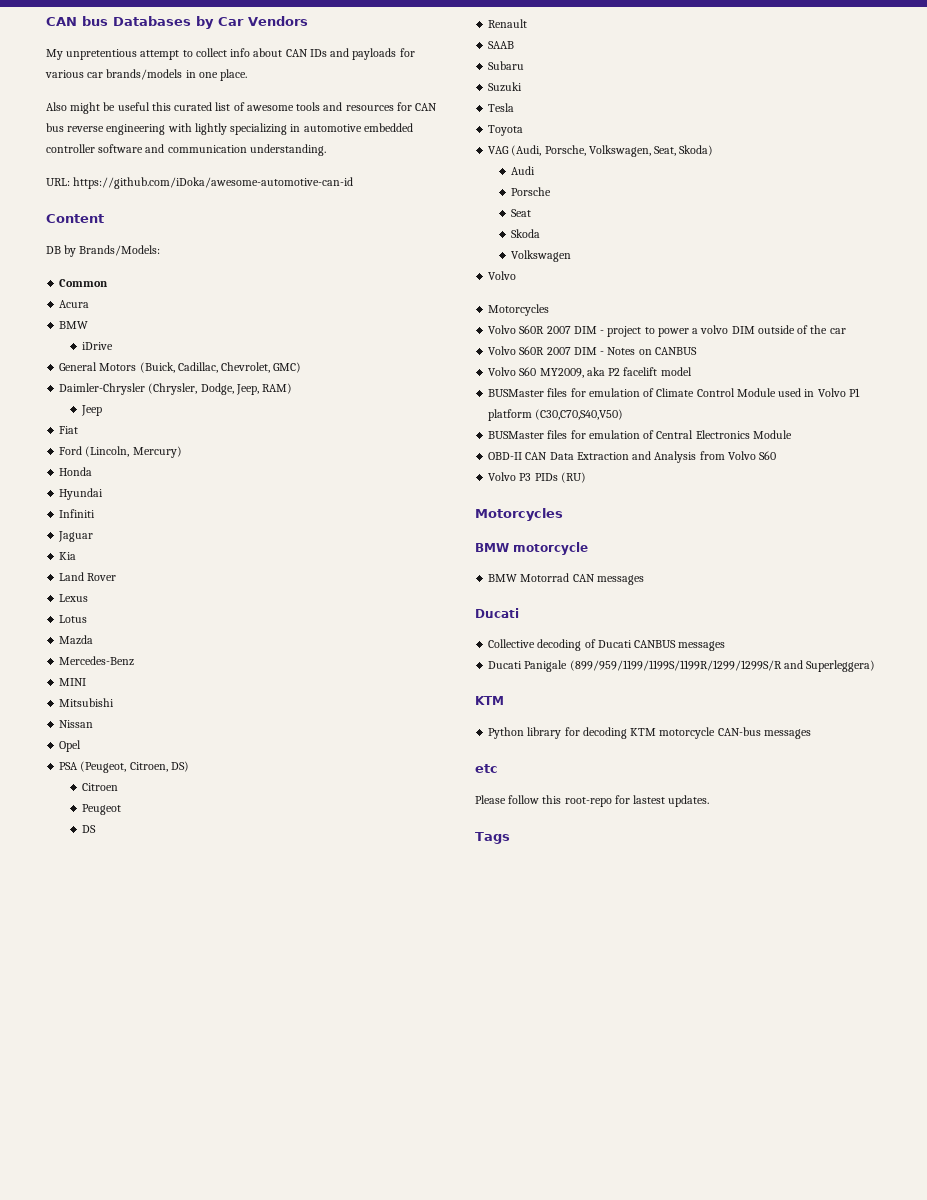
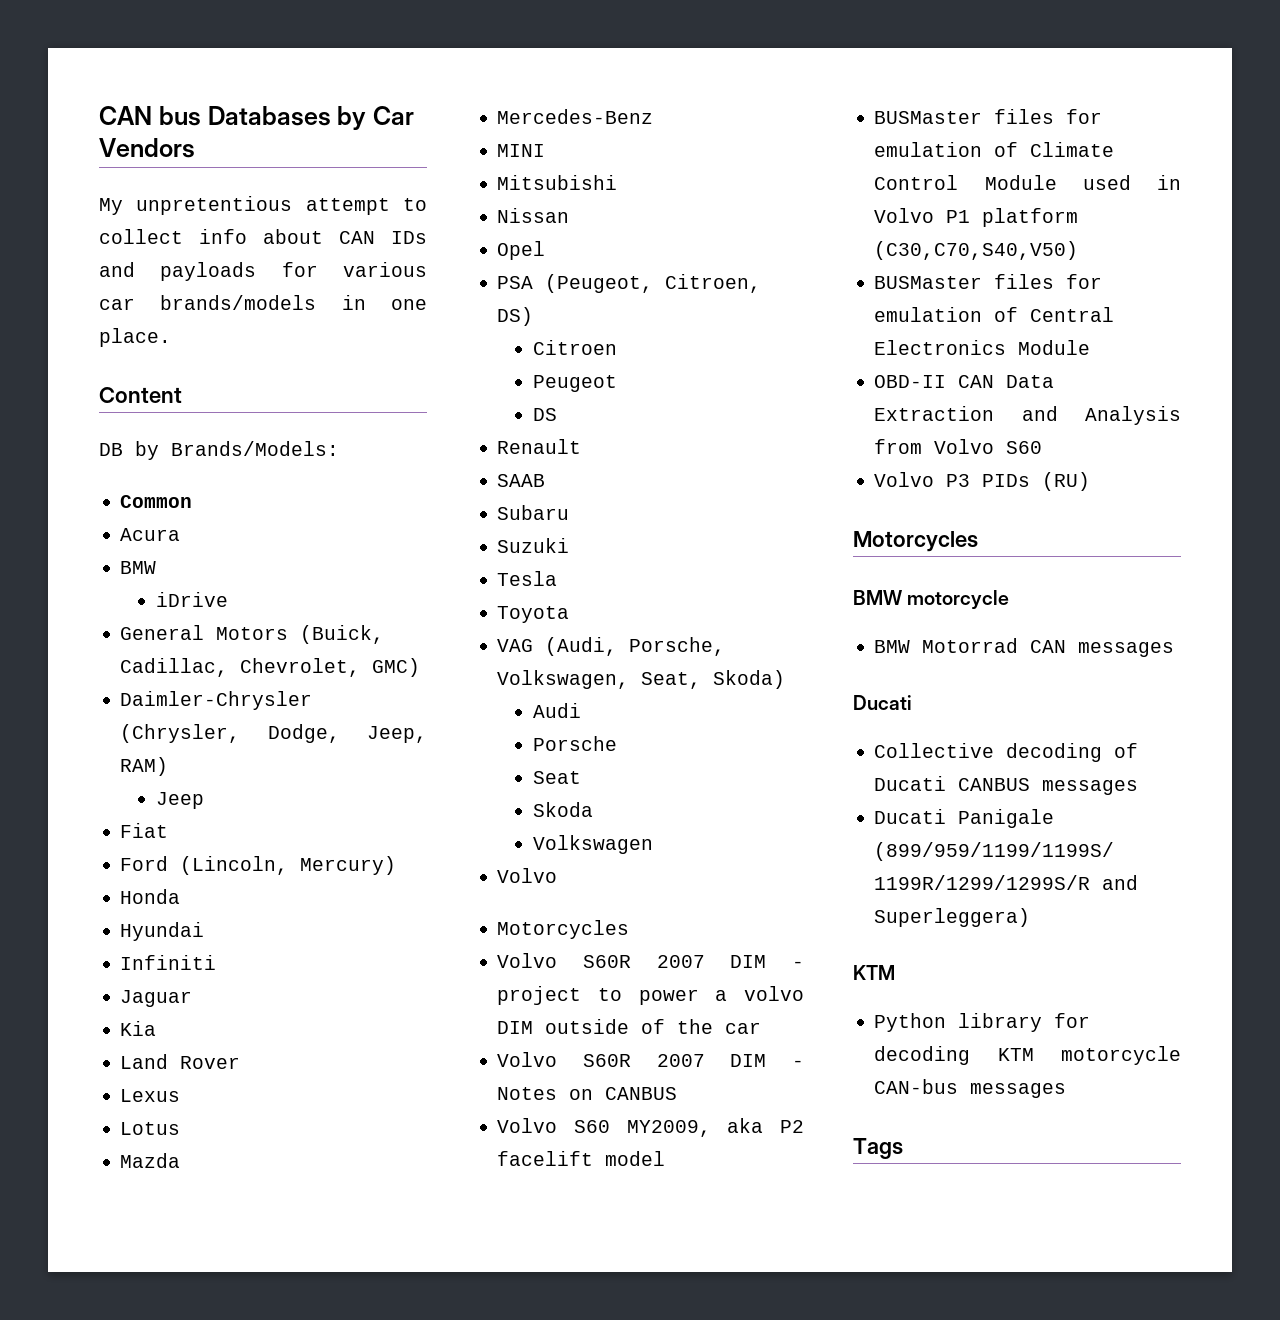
[46,102,438,114] [46,123,413,135] [46,144,326,156] [46,177,354,189] // Also might be useful this curated list of awesome tools and resources for CAN bus reverse engineering with lightly specializing in automotive embedded controller software and communication understanding. // URL: https://github.com/iDoka/awesome-automotive-can-id -> (171, 337) none
[475,764,498,773] [475,795,710,807] // etc // Please follow this root-repo for lastest updates. -> (1067, 1090) none

